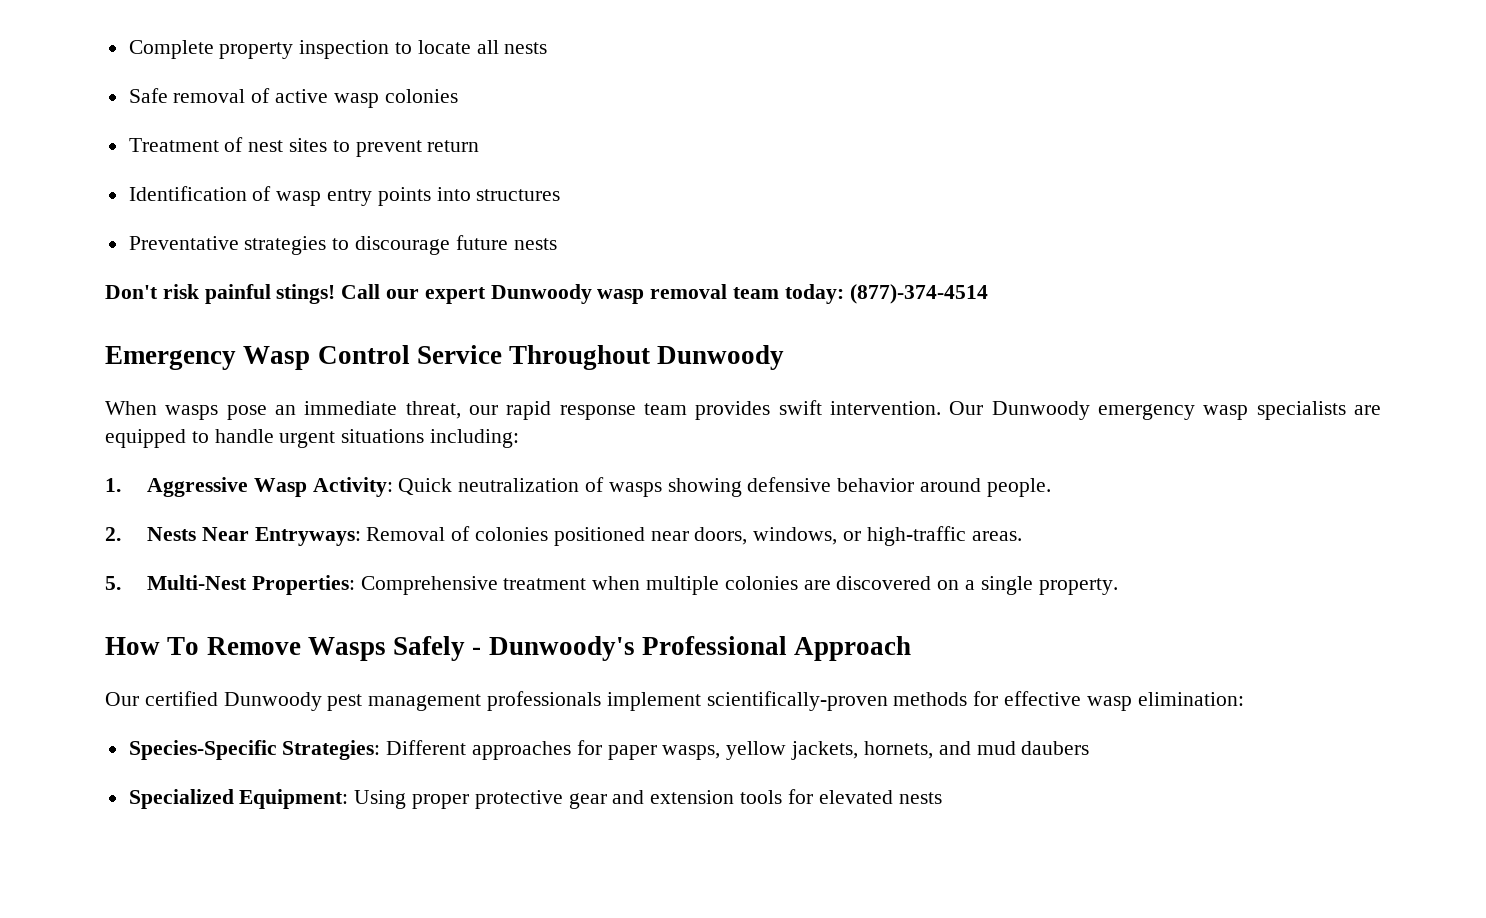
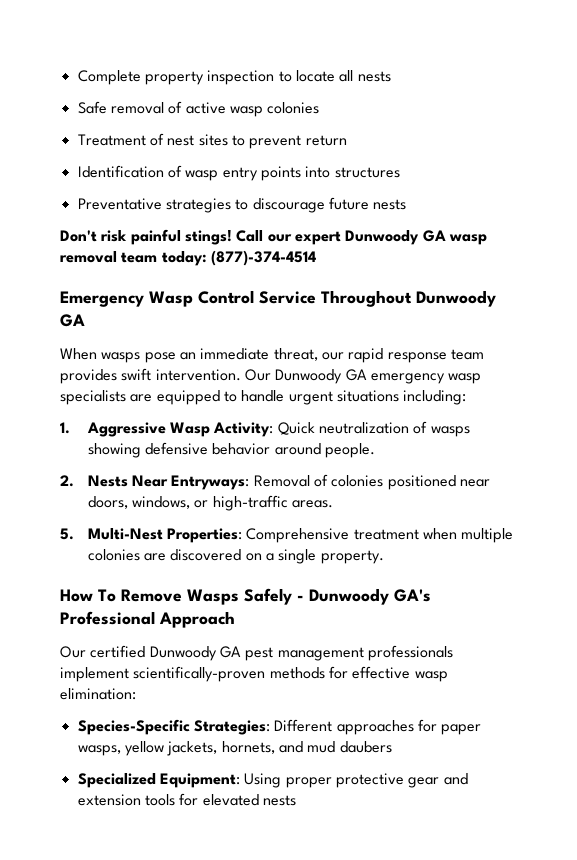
(592, 294) none -> [422,230,446,242] GA
(785, 357) none -> [60,314,85,327] GA
(1090, 410) none -> [345,369,367,381] GA
[488,636,635,661] Dunwoody's -> [309,588,431,605] Dunwoody GA's
(322, 701) none -> [219,646,241,658] GA

